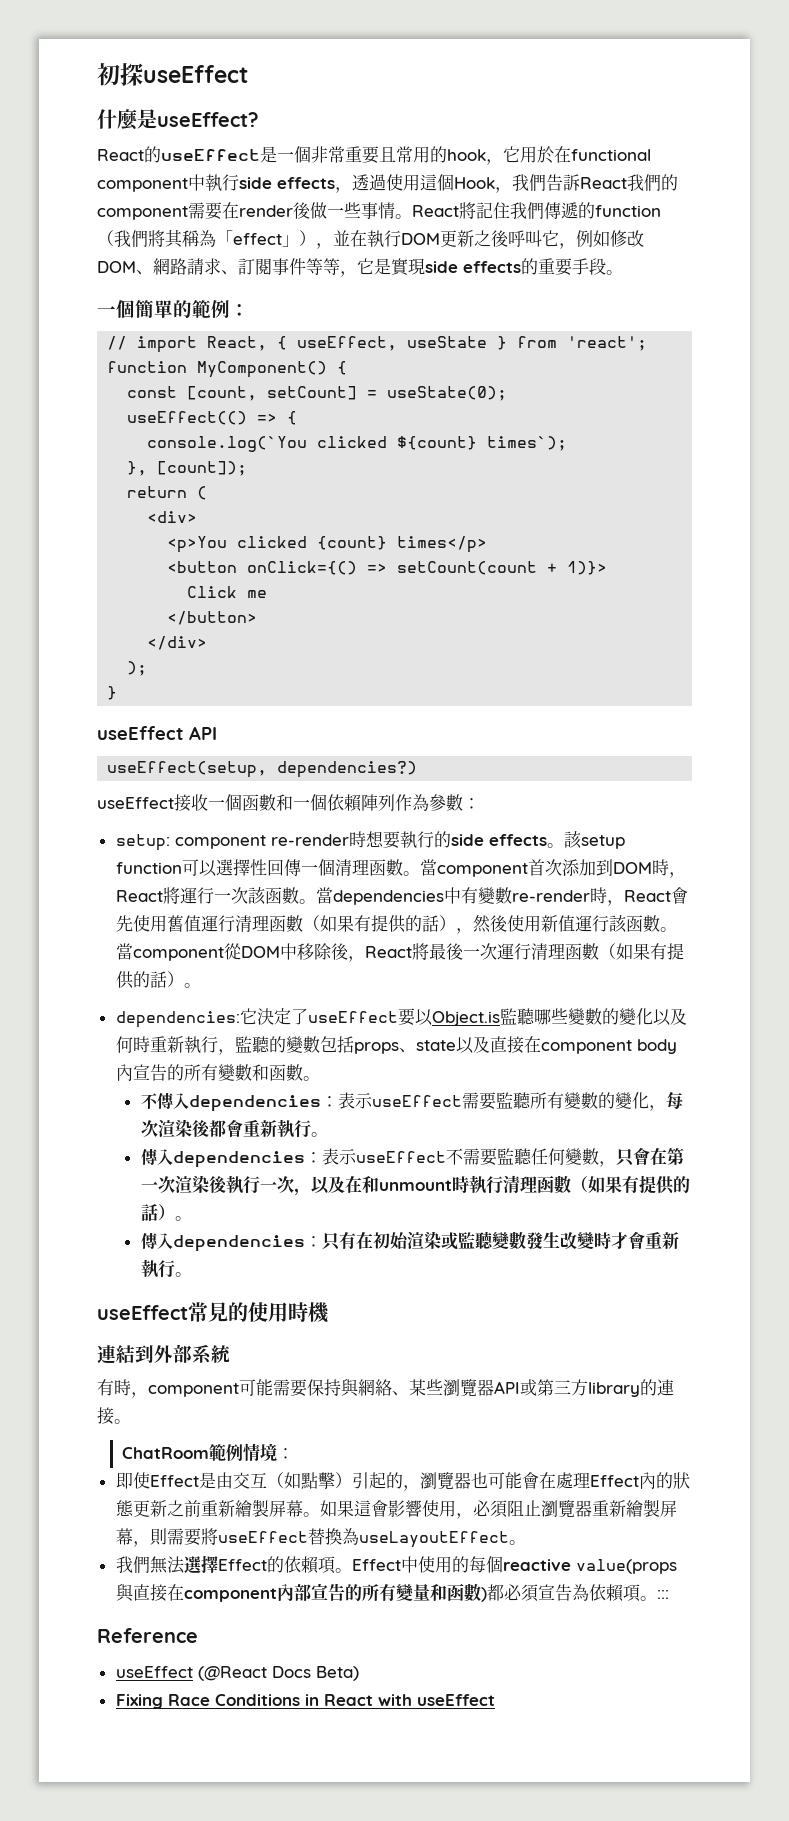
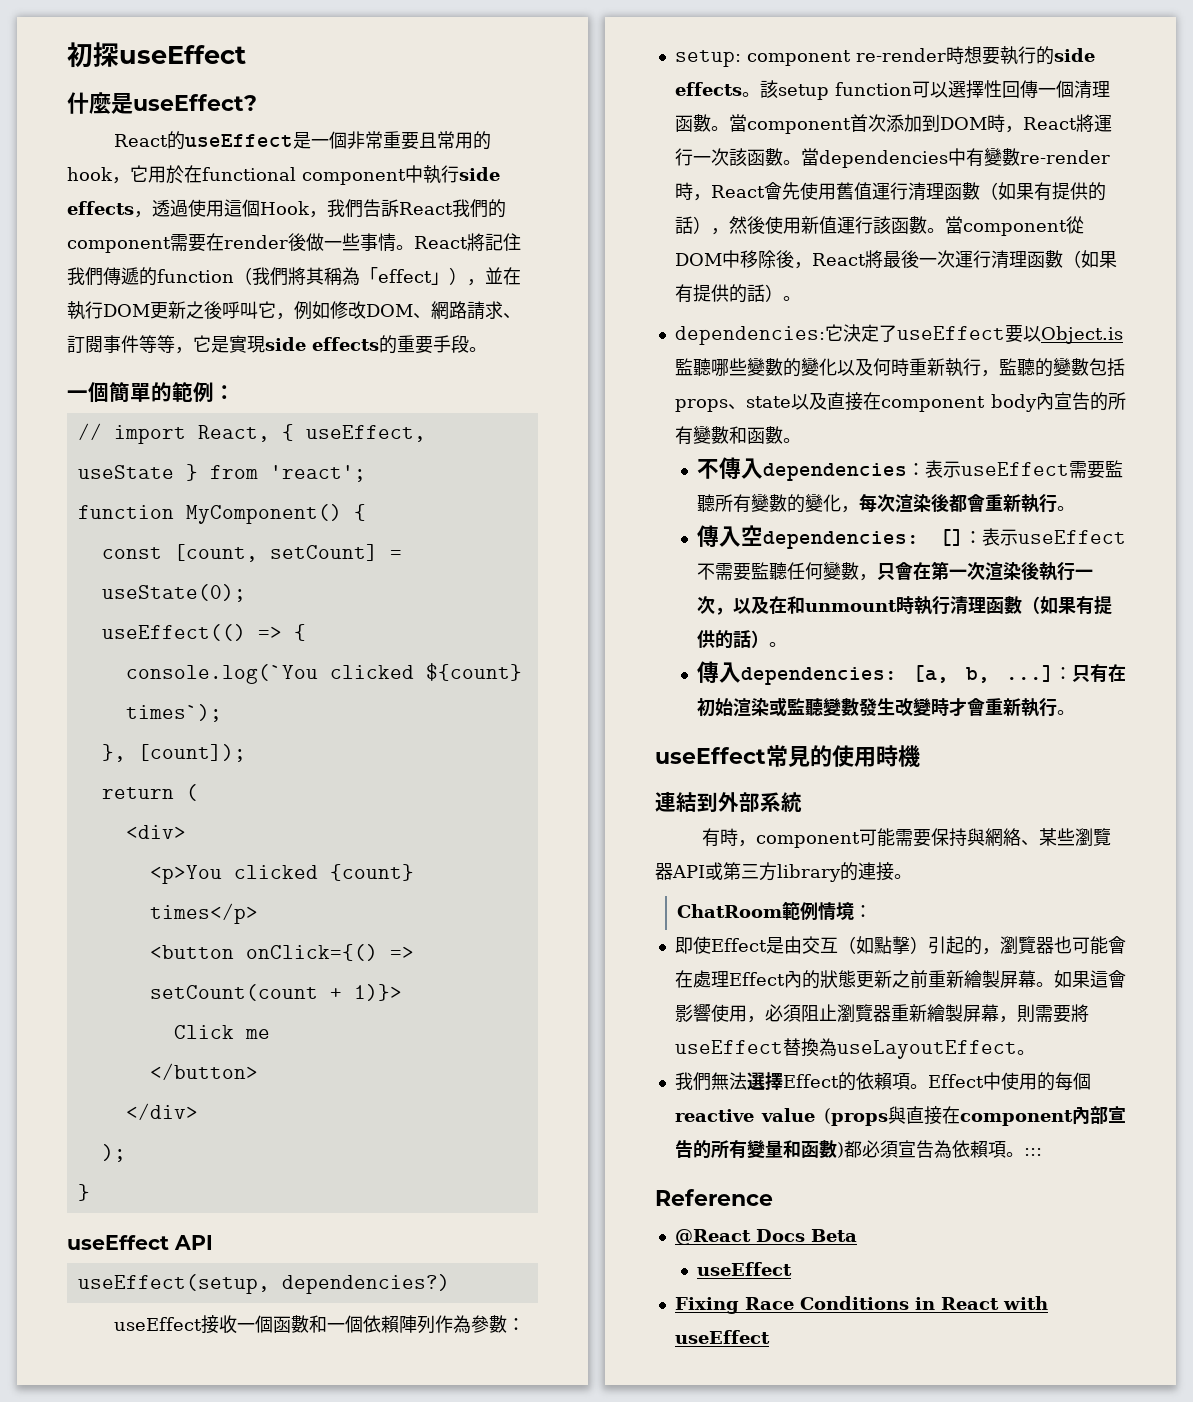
[172,1151,305,1168] dependencies -> [740,525,964,549] 空dependencies: []
[172,1235,305,1252] dependencies -> [740,665,1054,685] dependencies: [a, b, ...]
[575,1559,677,1574] value(props -> [761,1108,888,1126] value (props
[115,1666,359,1681] useEffect (@React Docs Beta) -> [674,1229,857,1245] [696,1262,792,1276] @React Docs Beta // useEffect

